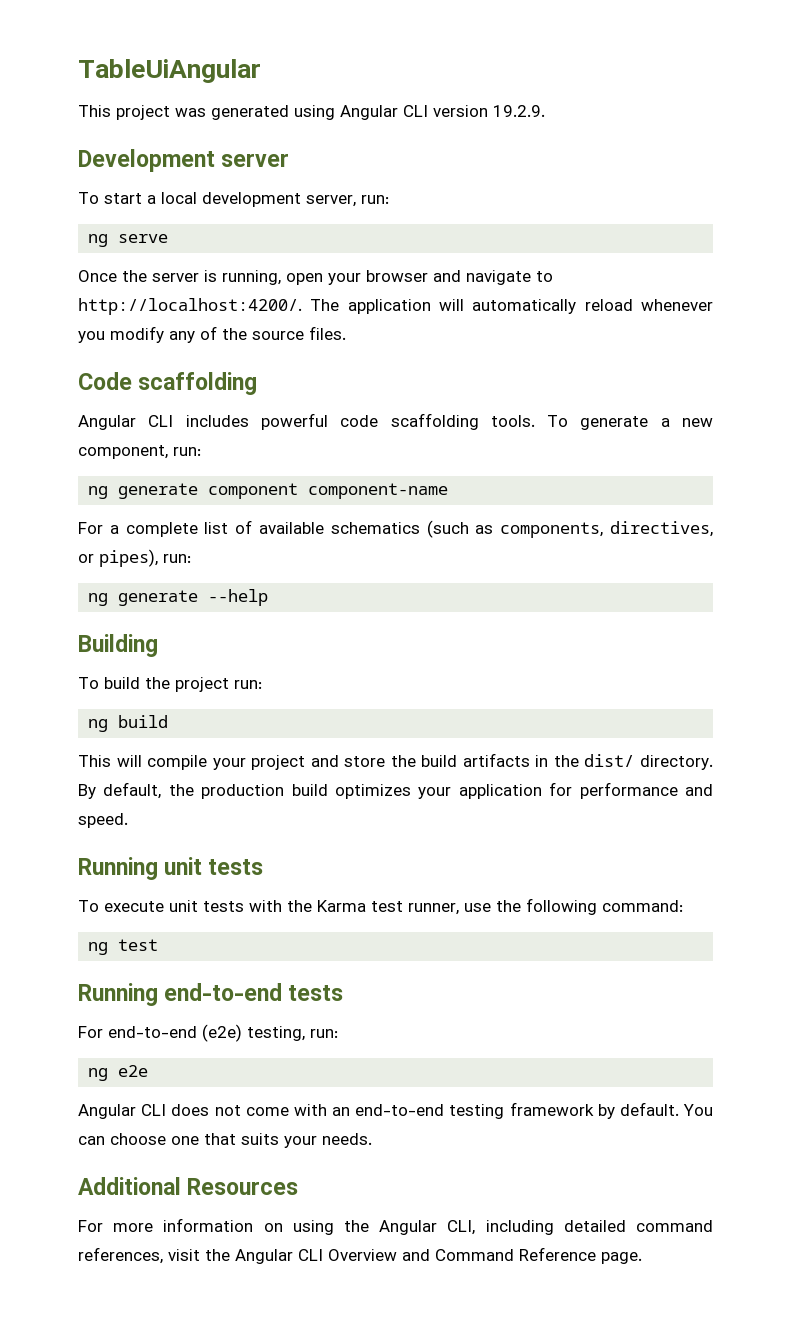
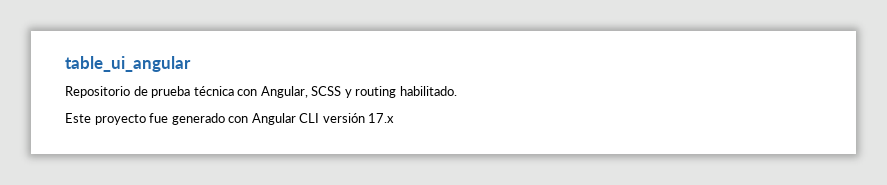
[78,59,261,83] [78,105,545,120] [78,149,290,172] [78,192,389,207] [88,234,169,247] [78,270,553,285] [78,298,713,315] [78,326,346,343] [78,372,258,395] [78,413,713,430] [78,445,201,459] [88,483,449,499] [78,520,713,538] [78,549,191,567] [88,589,269,606] [78,634,158,657] [78,677,262,692] [88,715,169,732] [78,753,714,770] [78,782,713,799] [78,813,128,828] [78,857,264,880] [78,898,683,915] [88,939,159,955] [78,983,344,1006] [78,1024,338,1042] [88,1065,149,1081] [78,1102,713,1119] [78,1133,372,1148] [78,1177,299,1195] [78,1218,713,1235] [78,1247,642,1264] TableUiAngular // This project was generated using Angular CLI version 19.2.9. // Development server // To start a local development server, run: // ng serve // Once the server is running, open your browser and navigate to http://localhost:4200/. The application will automatically reload whenever you modify any of the source files. // Code scaffolding // Angular CLI includes powerful code scaffolding tools. To generate a new component, run: // ng generate component component-name // For a complete list of available schematics (such as components, directives, or pipes), run: // ng generate --help // Building // To build the project run: // ng build // This will compile your project and store the build artifacts in the dist/ directory. By default, the production build optimizes your application for performance and speed. // Running unit tests // To execute unit tests with the Karma test runner, use the following command: // ng test // Running end-to-end tests // For end-to-end (e2e) testing, run: // ng e2e // Angular CLI does not come with an end-to-end testing framework by default. You can choose one that suits your needs. // Additional Resources // For more information on using the Angular CLI, including detailed command references, visit the Angular CLI Overview and Command Reference page. -> [65,56,191,72] [65,86,457,98] [65,113,395,125] table_ui_angular // Repositorio de prueba técnica con Angular, SCSS y routing habilitado. // Este proyecto fue generado con Angular CLI versión 17.x

